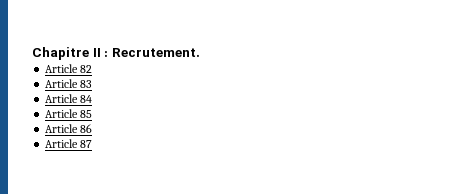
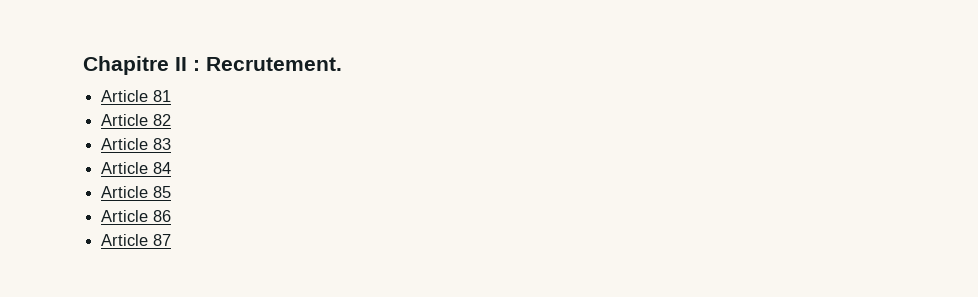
(200, 52) none -> [101,90,172,102] // Article 81

